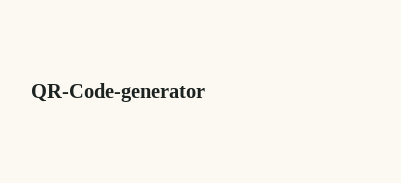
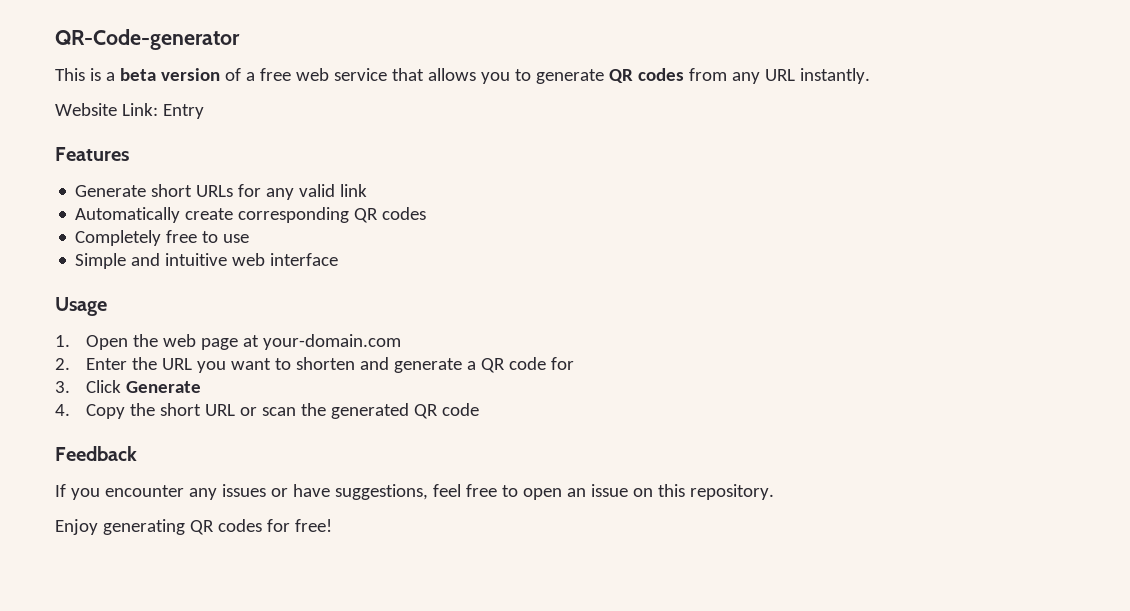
(205, 92) none -> [55,68,870,84] [55,103,204,119] [55,147,129,161] [75,184,368,200] [75,207,427,223] [75,230,250,246] [75,253,339,269] [55,297,107,316] [55,334,401,350] [55,357,574,373] [55,380,201,393] [55,403,479,419] [55,446,137,461] [55,484,774,500] [55,519,332,535] // This is a beta version of a free web service that allows you to generate QR codes from any URL instantly. // Website Link: Entry // Features // Generate short URLs for any valid link // Automatically create corresponding QR codes // Completely free to use // Simple and intuitive web interface // Usage // 1. Open the web page at your-domain.com // 2. Enter the URL you want to shorten and generate a QR code for // 3. Click Generate // 4. Copy the short URL or scan the generated QR code // Feedback // If you encounter any issues or have suggestions, feel free to open an issue on this repository. // Enjoy generating QR codes for free!

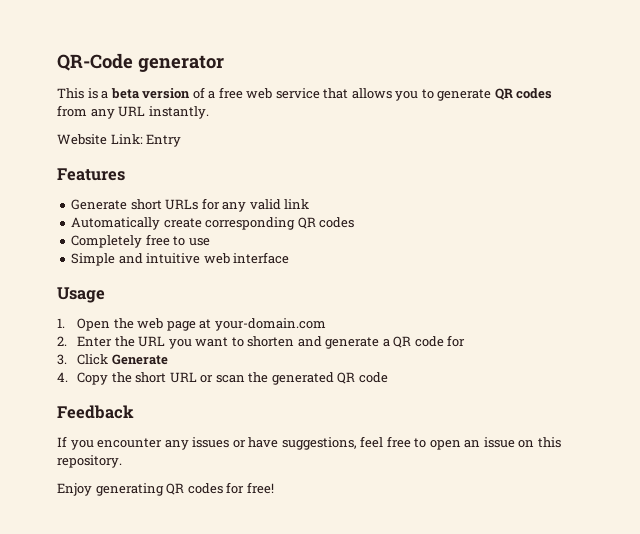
[55,29,240,50] QR-Code-generator -> [57,53,224,72] QR-Code generator

